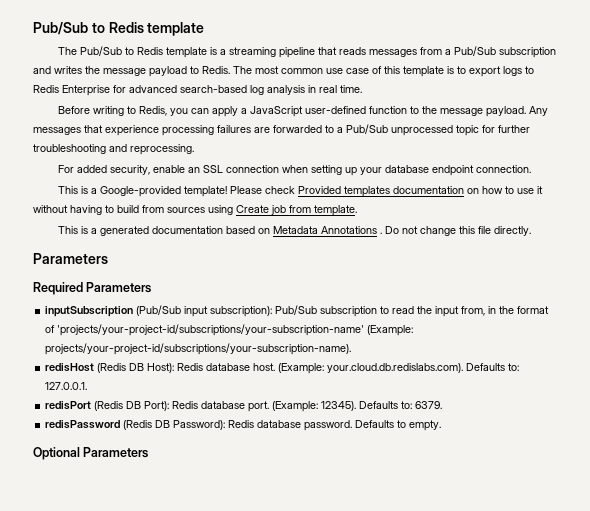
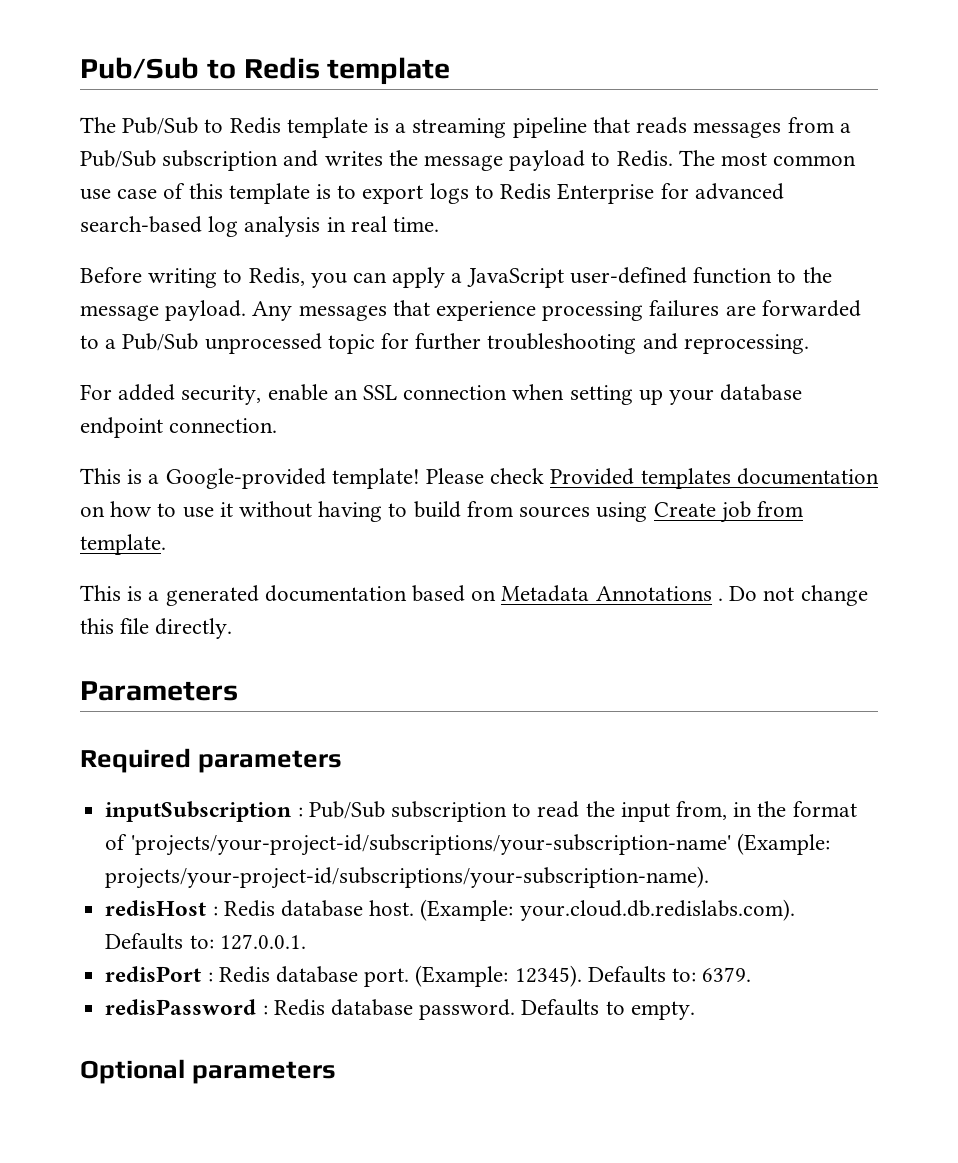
[86,282,152,293] Parameters -> [198,750,343,773] parameters
[136,305,273,317] (Pub/Sub input subscription): -> [297,807,303,817] :
[97,363,175,373] (Redis DB Host): -> [212,906,218,916] :
[94,401,170,411] (Redis DB Port): -> [207,972,213,982] :
[123,420,226,430] (Redis DB Password): -> [262,1005,268,1015] :
[83,447,149,458] Parameters -> [192,1061,337,1084] parameters

